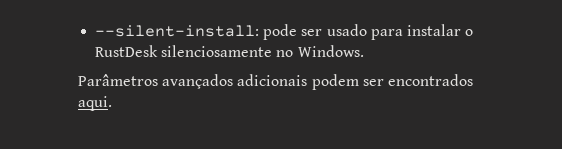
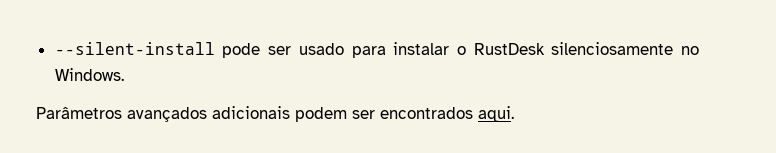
[95,25,260,37] --silent-install: -> [54,42,215,55] --silent-install

